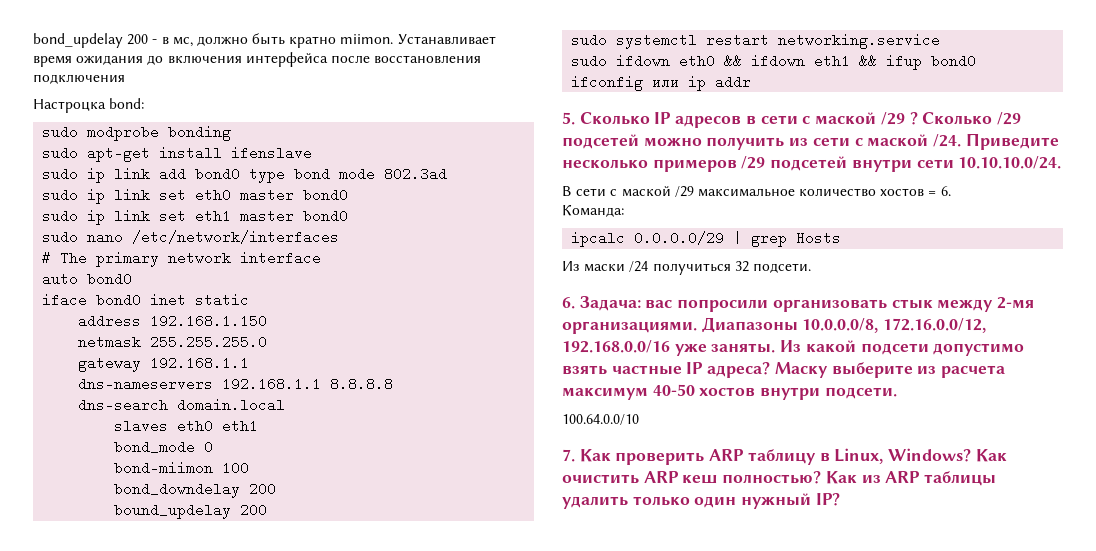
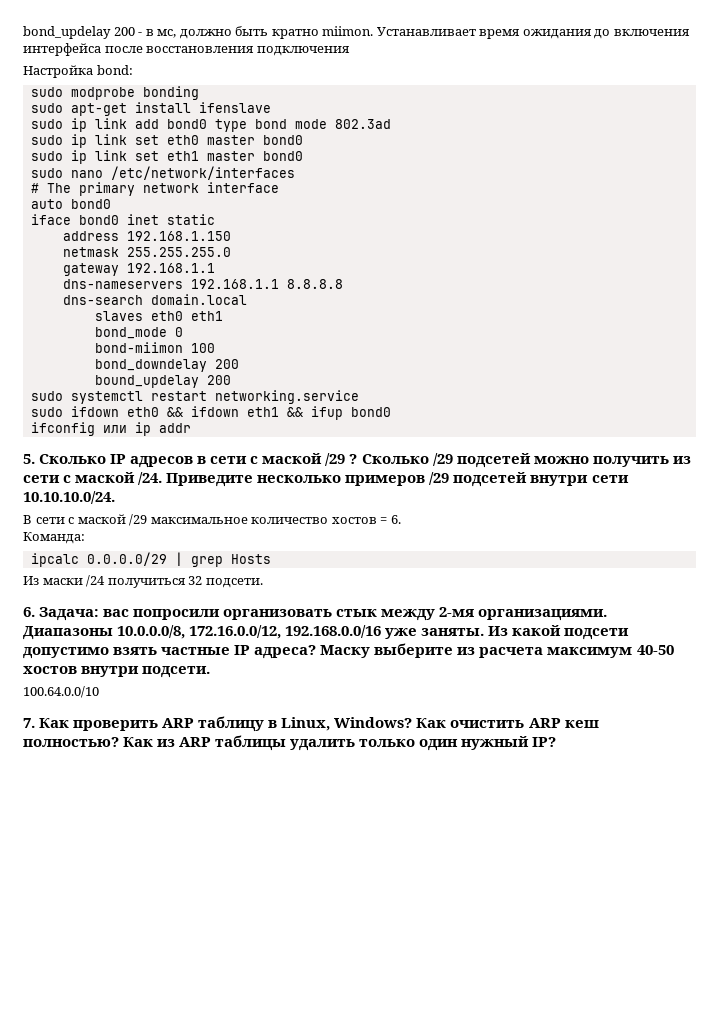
[33,99,106,113] Настроцка -> [23,65,93,78] Настройка

